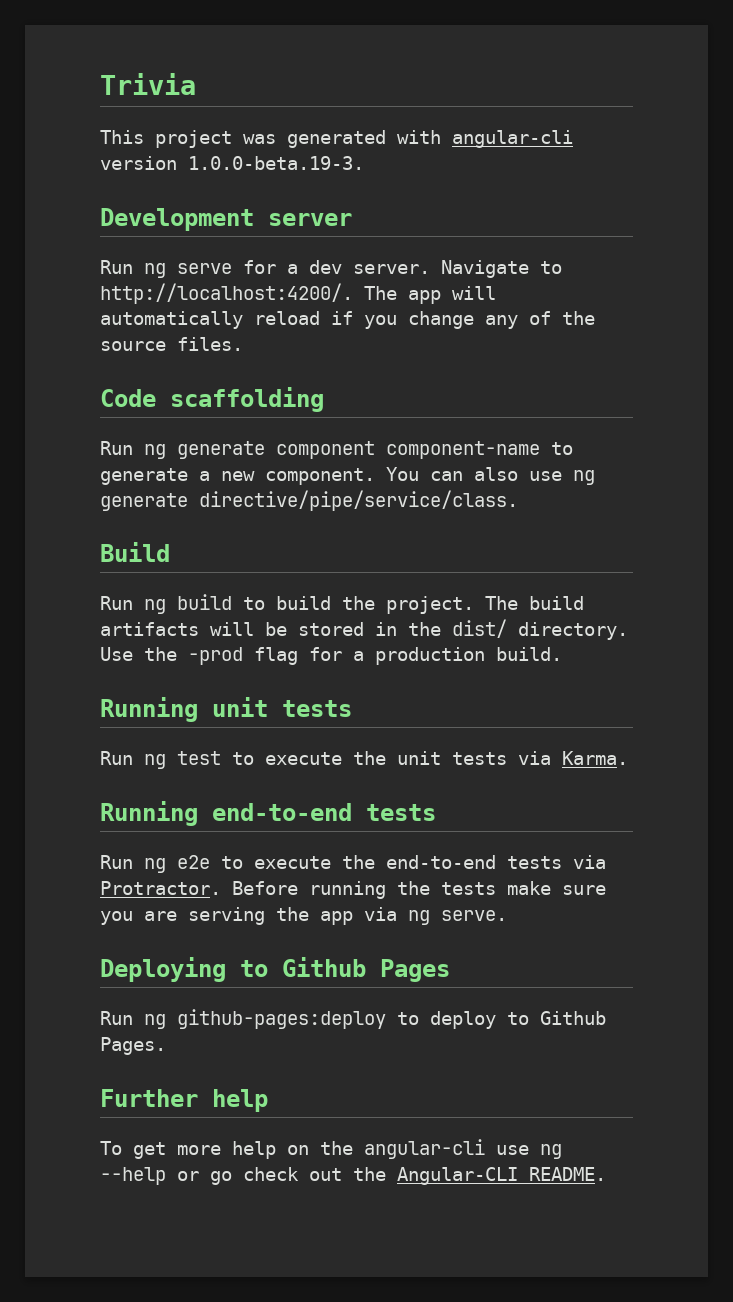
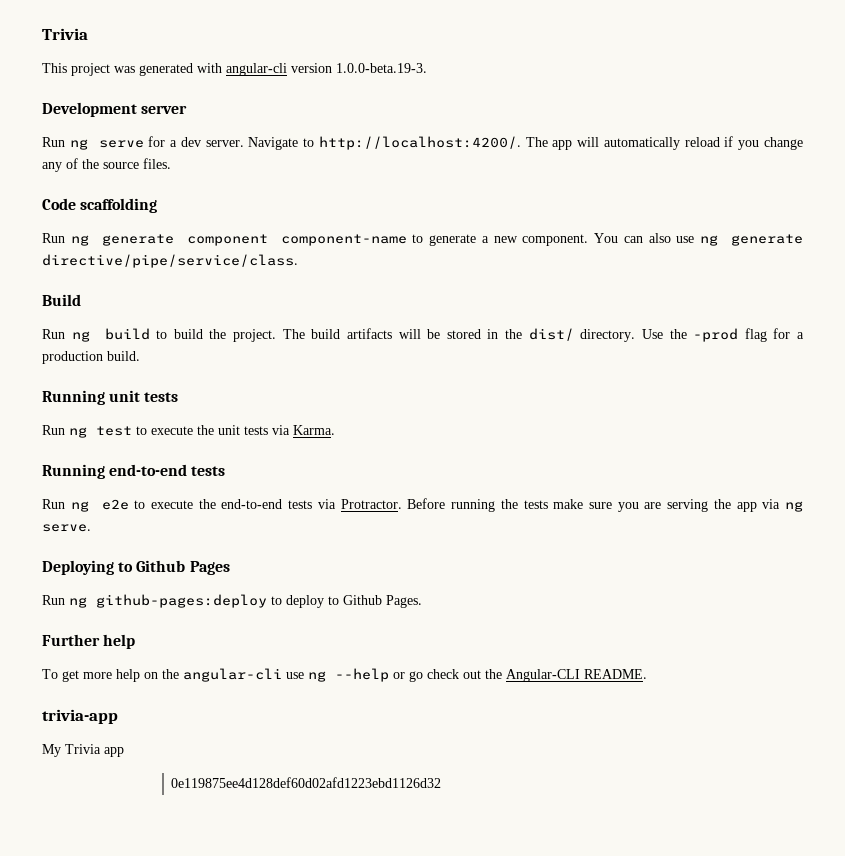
(606, 1174) none -> [42,709,118,724] [42,744,124,757] [171,777,442,788] // trivia-app // My Trivia app // 0e119875ee4d128def60d02afd1223ebd1126d32

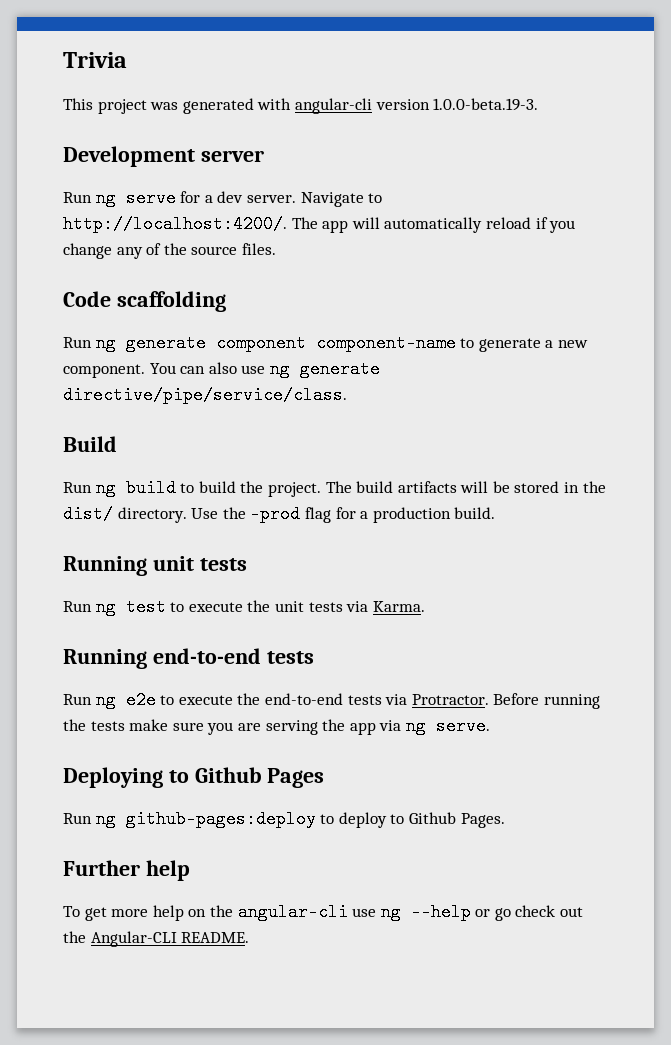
[42,709,118,724] [42,744,124,757] [171,777,442,788] // trivia-app // My Trivia app // 0e119875ee4d128def60d02afd1223ebd1126d32 -> (250, 937) none

